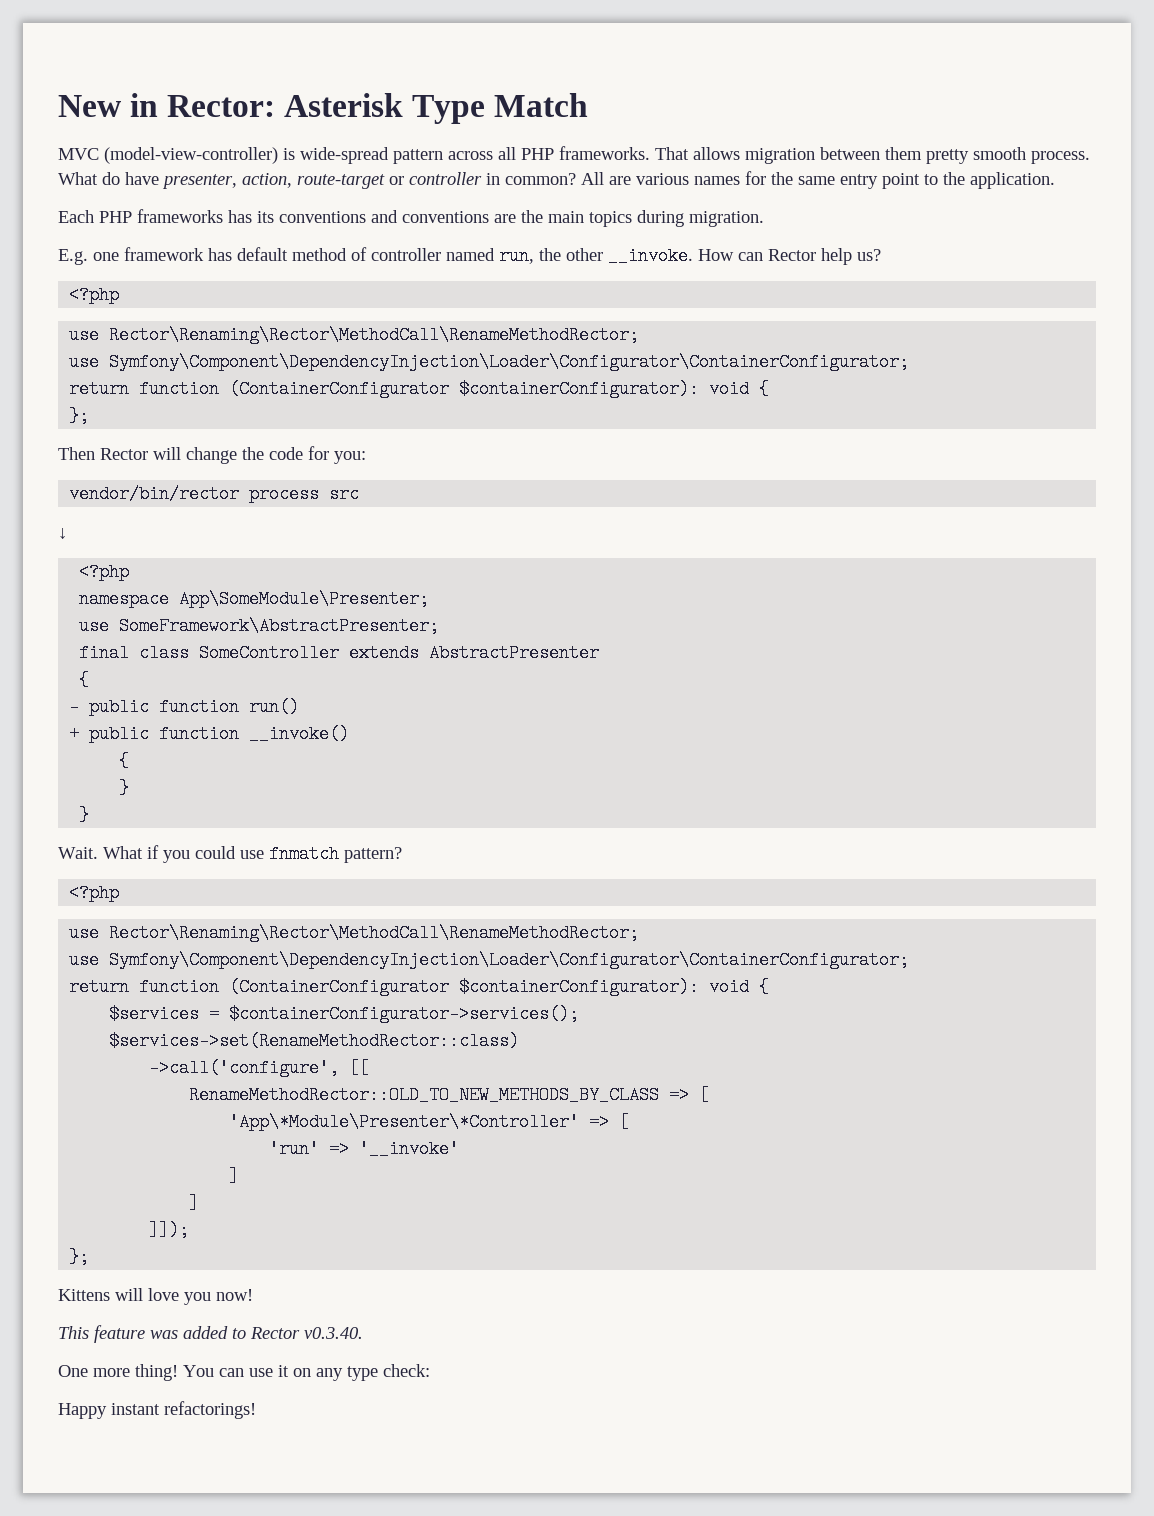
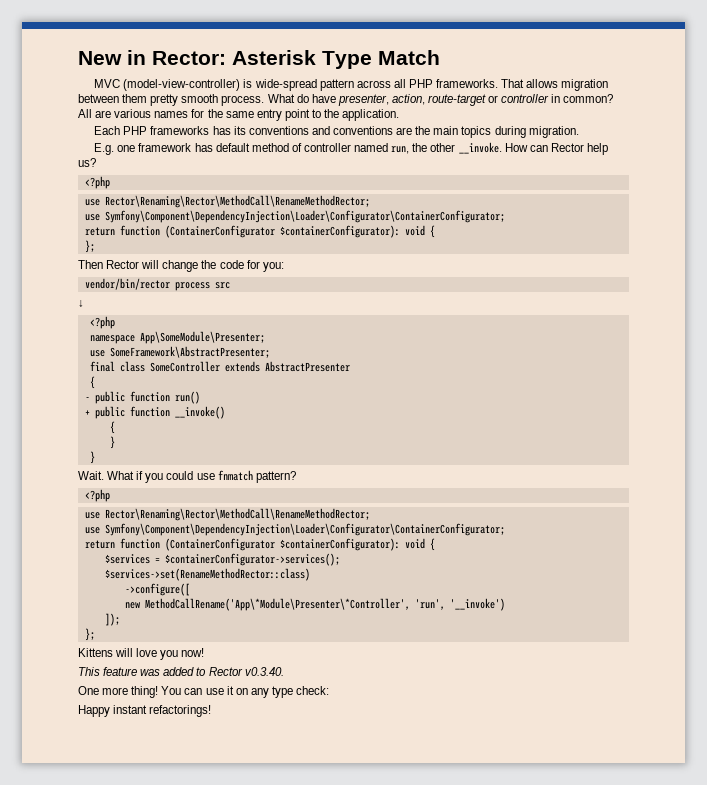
[149,1059,370,1077] [189,1086,710,1104] [229,1113,630,1131] [269,1140,460,1158] [229,1167,240,1185] [189,1194,200,1212] [149,1221,190,1239] ->call('configure', [[ // RenameMethodRector::OLD_TO_NEW_METHODS_BY_CLASS => [ // 'App\*Module\Presenter\*Controller' => [ // 'run' => '__invoke' // ] // ] // ]]); -> [124,583,190,596] [124,598,505,611] [104,613,120,626] ->configure([ // new MethodCallRename('App\*Module\Presenter\*Controller', 'run', '__invoke') // ]);

